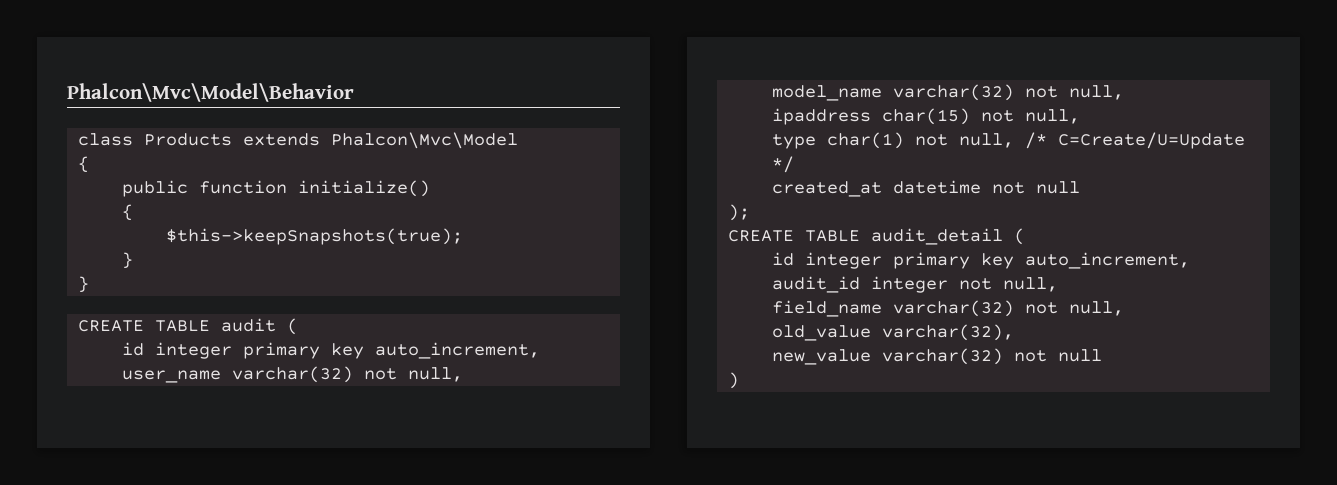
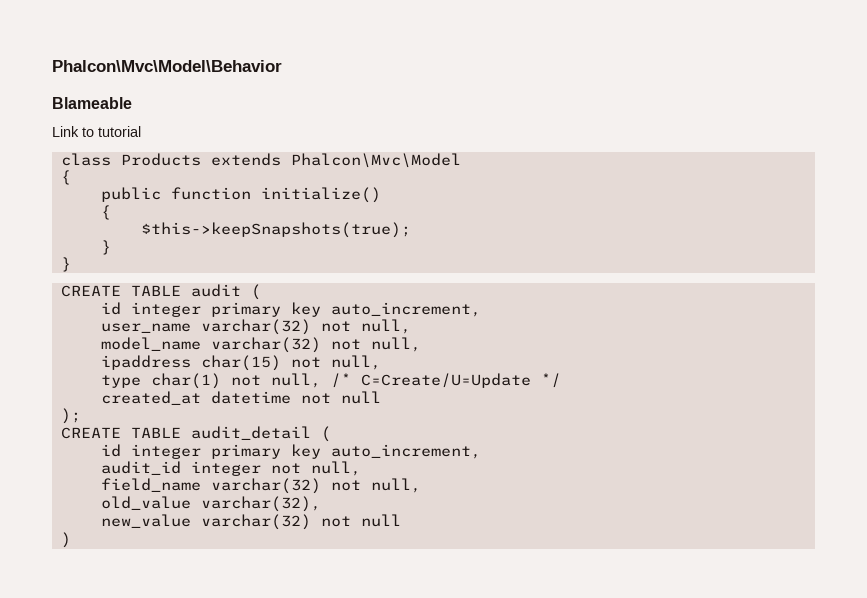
(354, 92) none -> [52,97,132,109] [52,126,141,137] // Blameable // Link to tutorial

